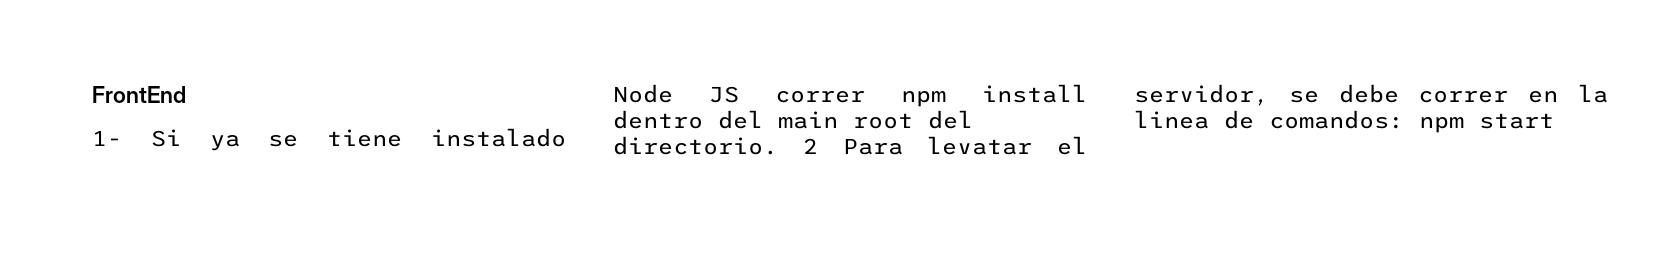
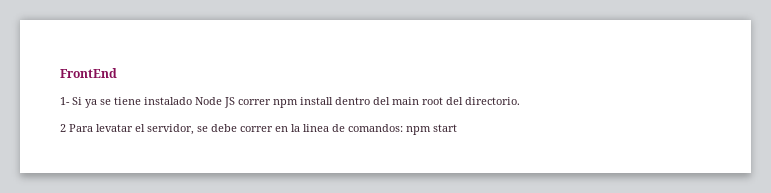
(778, 145) none -> (520, 101) //

